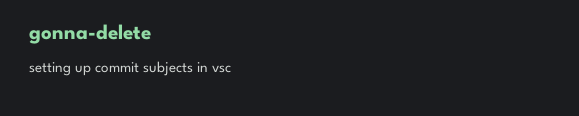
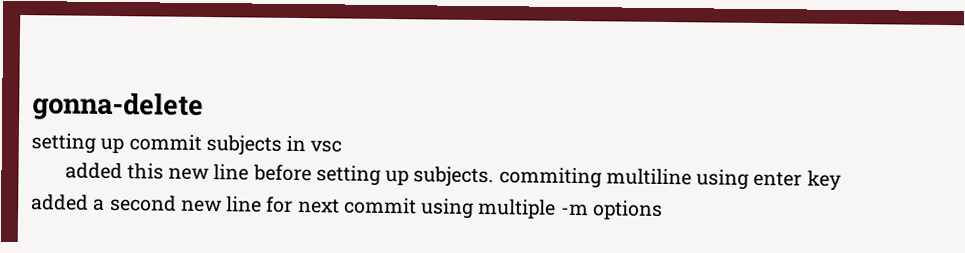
(232, 69) none -> [64,162,842,191] [31,194,663,220] // added this new line before setting up subjects. commiting multiline using enter key // added a second new line for next commit using multiple -m options

